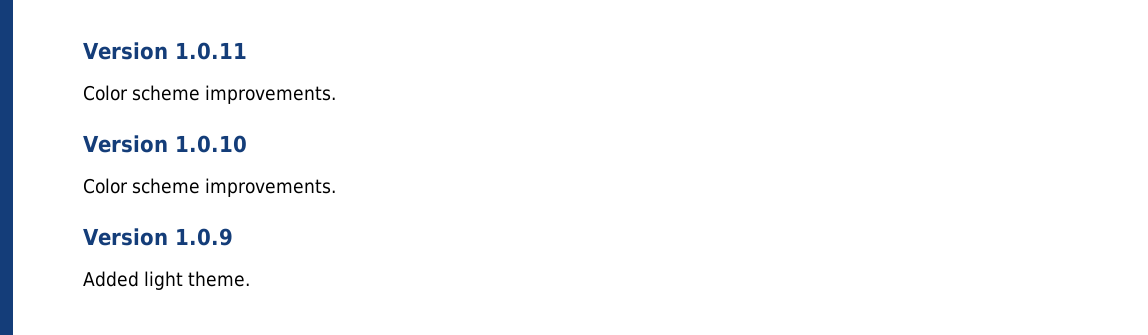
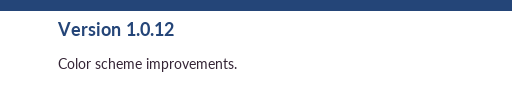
[83,42,247,60] [83,85,337,104] [83,135,247,153] [83,178,337,197] [83,228,233,246] [83,271,251,290] Version 1.0.11 // Color scheme improvements. // Version 1.0.10 // Color scheme improvements. // Version 1.0.9 // Added light theme. -> [57,22,174,36] [58,58,237,72] Version 1.0.12 // Color scheme improvements.

